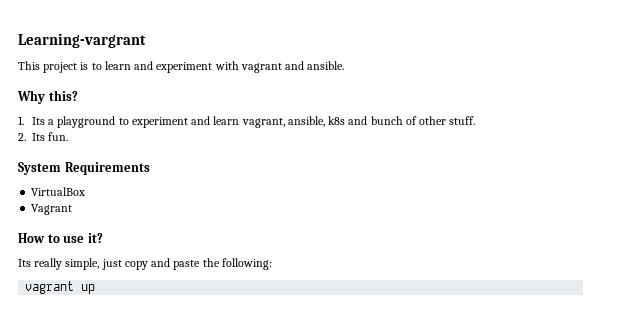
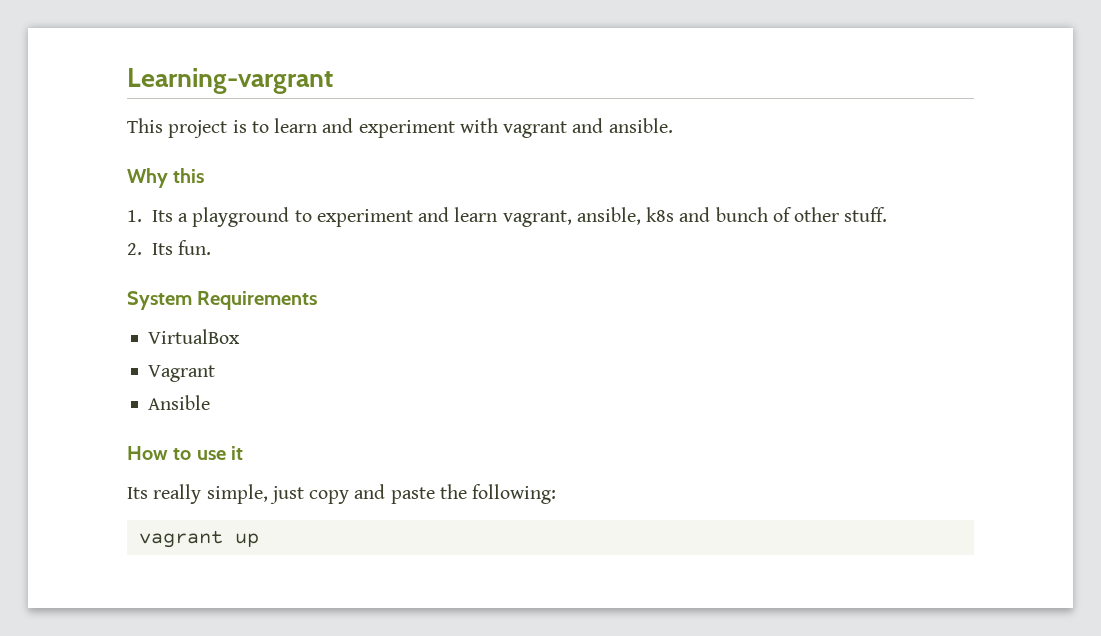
[48,90,78,101] this? -> [173,168,205,183] this
(73, 209) none -> [148,395,211,410] // Ansible
[87,233,103,243] it? -> [231,446,244,460] it

